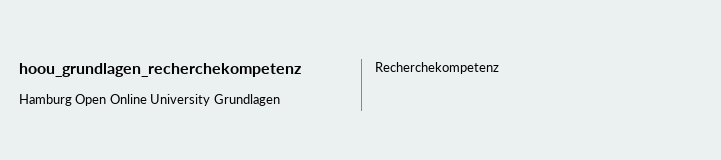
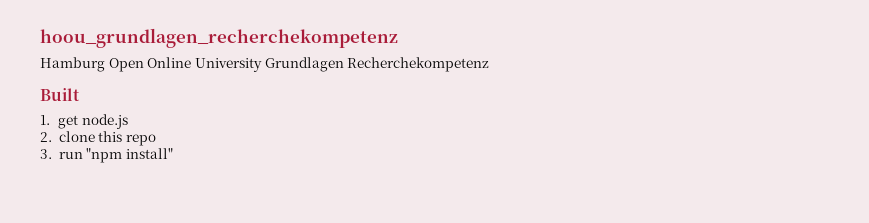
(499, 68) none -> [40,88,80,101] [40,114,128,129] [40,131,157,146] [40,148,174,163] // Built // 1. get node.js // 2. clone this repo // 3. run "npm install"

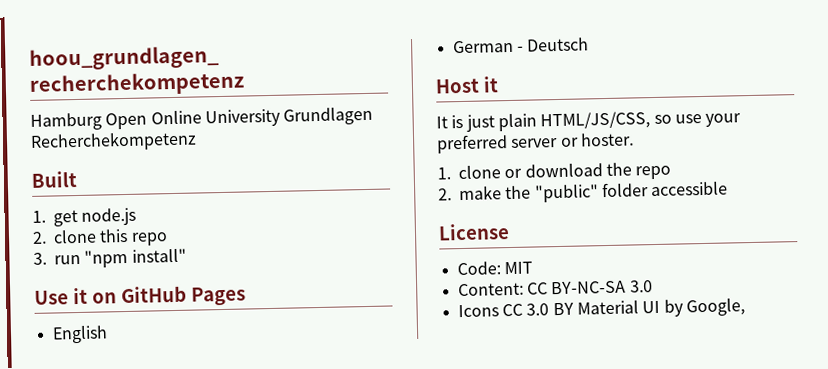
(174, 153) none -> [34,285,246,306] [51,325,108,344] [452,37,590,54] [435,76,499,94] [436,111,742,132] [436,132,634,154] [437,162,672,180] [438,181,729,203] [438,223,510,241] [456,261,533,276] [457,280,653,297] [457,298,745,318] // Use it on GitHub Pages // English // German - Deutsch // Host it // It is just plain HTML/JS/CSS, so use your preferred server or hoster. // 1. clone or download the repo // 2. make the "public" folder accessible // License // Code: MIT // Content: CC BY-NC-SA 3.0 // Icons CC 3.0 BY Material UI by Google,

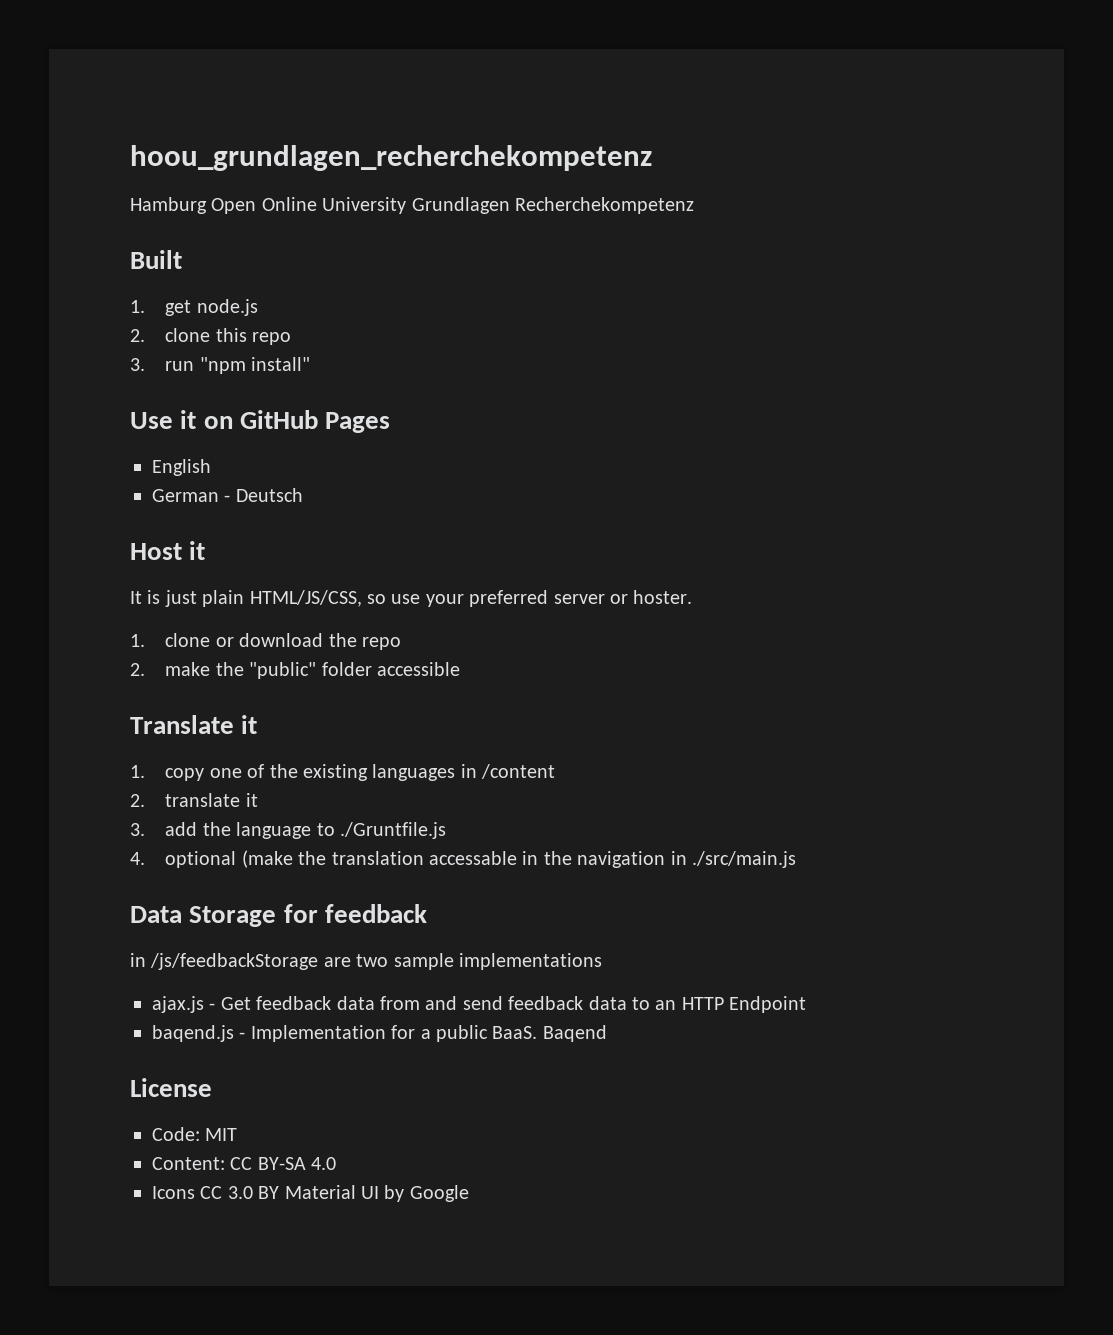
(729, 189) none -> [130,715,258,734] [130,764,556,781] [130,793,258,807] [130,822,446,839] [130,850,796,868] [130,904,427,927] [130,953,602,970] [152,996,807,1013] [152,1025,607,1042] // Translate it // 1. copy one of the existing languages in /content // 2. translate it // 3. add the language to ./Gruntfile.js // 4. optional (make the translation accessable in the navigation in ./src/main.js // Data Storage for feedback // in /js/feedbackStorage are two sample implementations // ajax.js - Get feedback data from and send feedback data to an HTTP Endpoint // baqend.js - Implementation for a public BaaS. Baqend
[551,280,653,295] BY-NC-SA 3.0 -> [257,1157,337,1170] BY-SA 4.0
[685,298,745,317] Google, -> [409,1185,469,1202] Google

